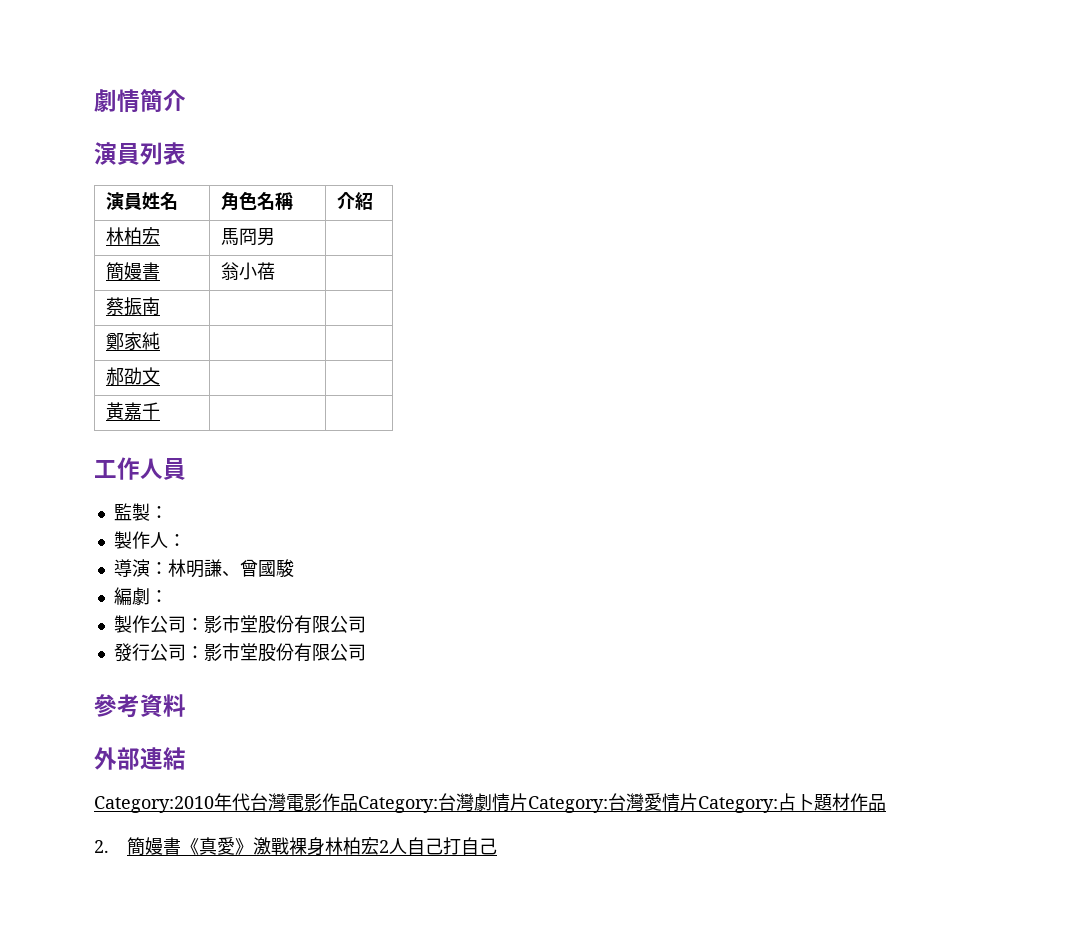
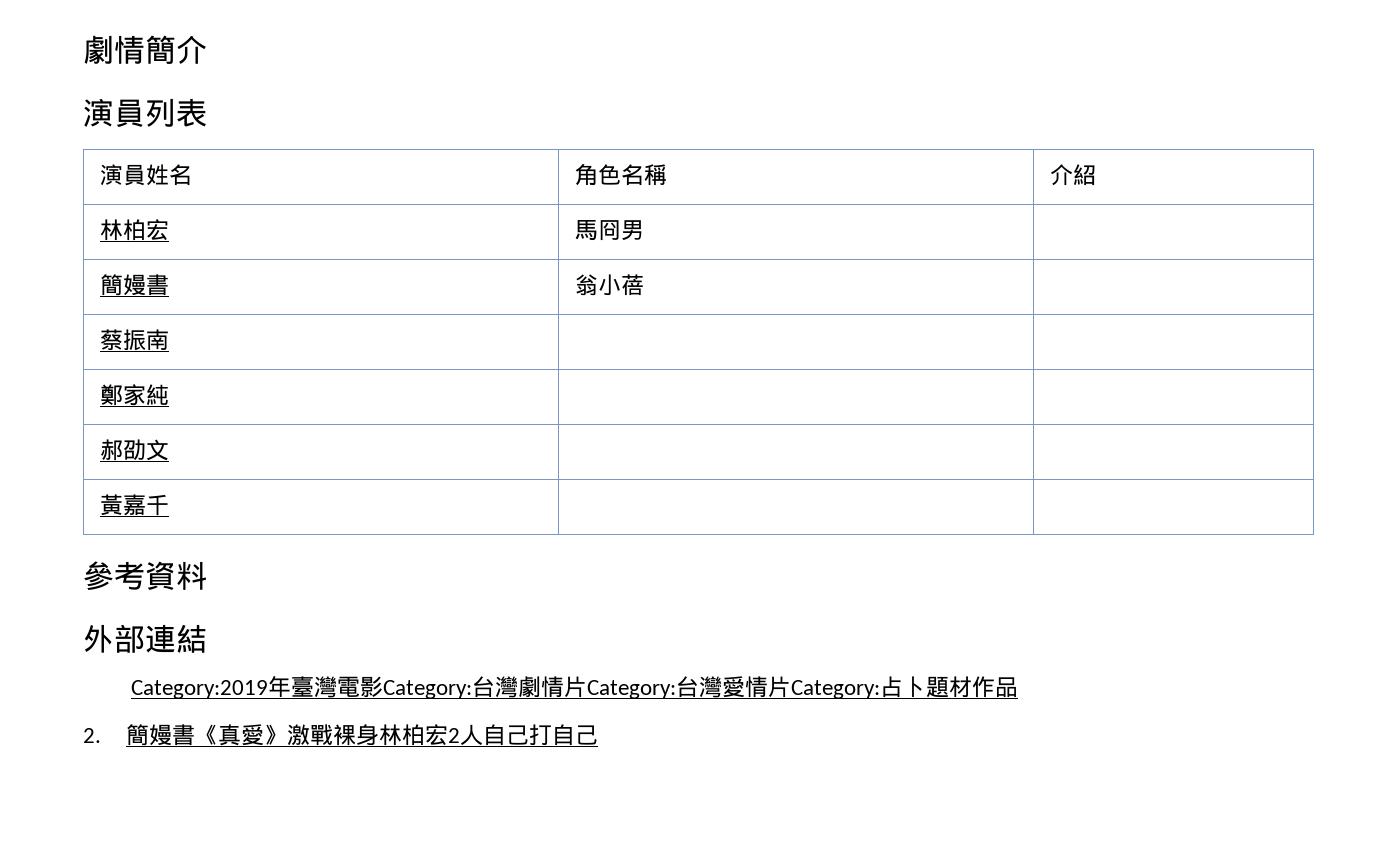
[94,457,186,480] [113,503,168,521] [113,531,186,549] [113,559,294,578] [113,587,168,606] [113,615,366,634] [113,643,366,662] // 工作人員 // 監製： // 製作人： // 導演：林明謙、曾國駿 // 編劇： // 製作公司：影市堂股份有限公司 // 發行公司：影市堂股份有限公司 -> (169, 505) none
[94,793,358,813] Category:2010年代台灣電影作品 -> [130,676,383,699] Category:2019年臺灣電影

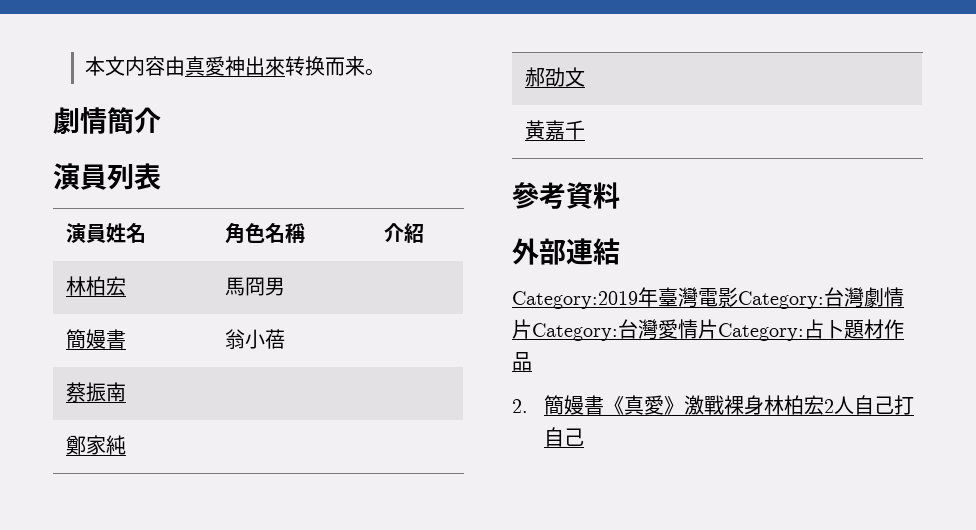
(83, 49) none -> [85,56,386,76] 本文内容由真愛神出來转换而来。 //

